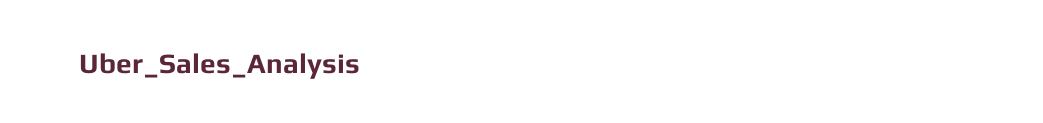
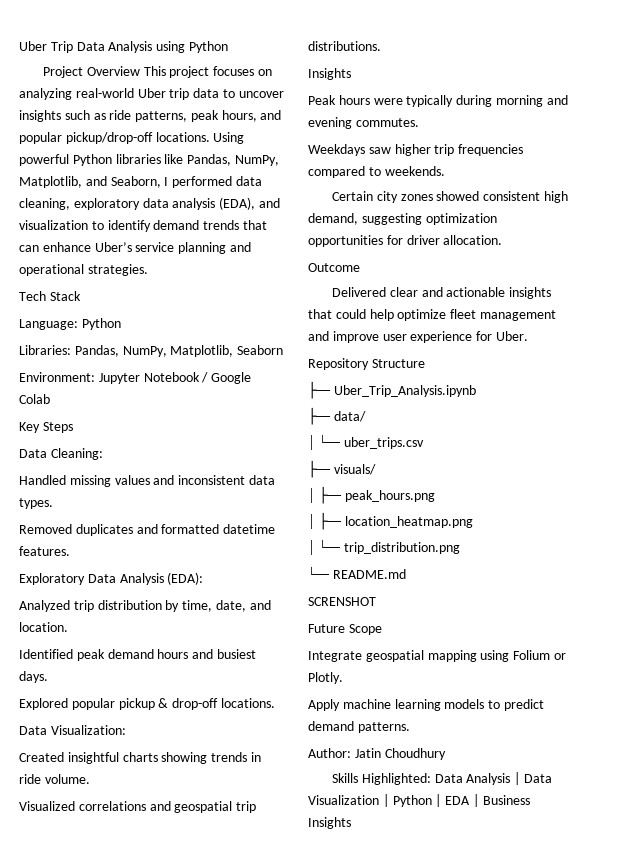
[79,53,360,79] Uber_Sales_Analysis -> [19,41,228,53] [43,66,272,78] [19,88,284,100] [19,110,282,122] [19,132,245,144] [19,154,279,166] [19,176,262,188] [19,197,280,210] [19,220,267,232] [19,242,251,254] [19,264,148,276] [19,291,81,301] [19,318,121,330] [19,345,284,357] [19,372,252,384] [19,394,50,404] [19,422,73,433] [19,448,103,460] [19,475,275,487] [19,498,53,509] [19,524,276,536] [19,546,70,556] [19,572,204,585] [19,600,271,612] [19,622,68,632] [19,649,256,661] [19,671,48,683] [19,698,275,710] [19,725,126,735] [19,752,261,764] [19,774,90,784] [19,801,257,813] [308,41,381,51] [308,68,351,80] [308,95,568,107] [308,117,419,129] [308,144,524,156] [308,166,445,178] [332,191,568,203] [308,213,497,225] [308,235,503,247] [308,263,360,272] [332,287,552,299] [308,309,556,321] [308,331,528,343] [308,358,425,370] [308,381,476,399] [308,407,366,425] [308,434,424,450] [308,460,376,478] [308,486,435,504] [308,512,473,530] [308,539,460,555] [308,566,406,579] [308,597,376,606] [308,624,382,635] [308,650,566,662] [308,672,343,684] [308,699,544,711] [308,721,410,733] [308,748,446,760] [332,772,552,785] [308,794,530,807] [308,817,351,829] Uber Trip Data Analysis using Python // Project Overview This project focuses on analyzing real-world Uber trip data to uncover insights such as ride patterns, peak hours, and popular pickup/drop-off locations. Using powerful Python libraries like Pandas, NumPy, Matplotlib, and Seaborn, I performed data cleaning, exploratory data analysis (EDA), and visualization to identify demand trends that can enhance Uber’s service planning and operational strategies. // Tech Stack // Language: Python // Libraries: Pandas, NumPy, Matplotlib, Seaborn // Environment: Jupyter Notebook / Google Colab // Key Steps // Data Cleaning: // Handled missing values and inconsistent data types. // Removed duplicates and formatted datetime features. // Exploratory Data Analysis (EDA): // Analyzed trip distribution by time, date, and location. // Identified peak demand hours and busiest days. // Explored popular pickup & drop-off locations. // Data Visualization: // Created insightful charts showing trends in ride volume. // Visualized correlations and geospatial trip distributions. // Insights // Peak hours were typically during morning and evening commutes. // Weekdays saw higher trip frequencies compared to weekends. // Certain city zones showed consistent high demand, suggesting optimization opportunities for driver allocation. // Outcome // Delivered clear and actionable insights that could help optimize fleet management and improve user experience for Uber. // Repository Structure // ├── Uber_Trip_Analysis.ipynb // ├── data/ // │ └── uber_trips.csv // ├── visuals/ // │ ├── peak_hours.png // │ ├── location_heatmap.png // │ └── trip_distribution.png // └── README.md // SCRENSHOT // Future Scope // Integrate geospatial mapping using Folium or Plotly. // Apply machine learning models to predict demand patterns. // Author: Jatin Choudhury // Skills Highlighted: Data Analysis | Data Visualization | Python | EDA | Business Insights

